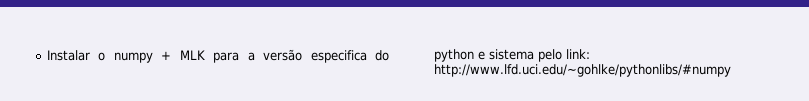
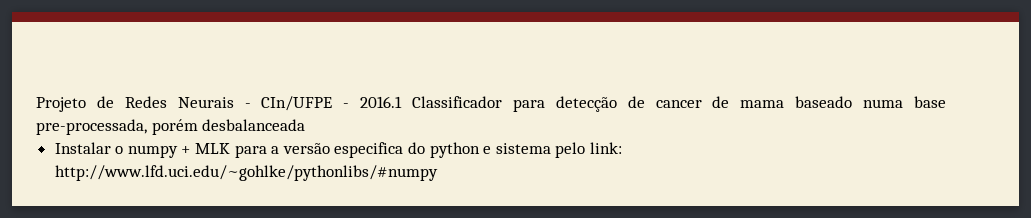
(46, 55) none -> [36,96,946,112] [36,119,306,135] Projeto de Redes Neurais - CIn/UFPE - 2016.1 Classificador para detecção de cancer de mama baseado numa base pre-processada, porém desbalanceada //

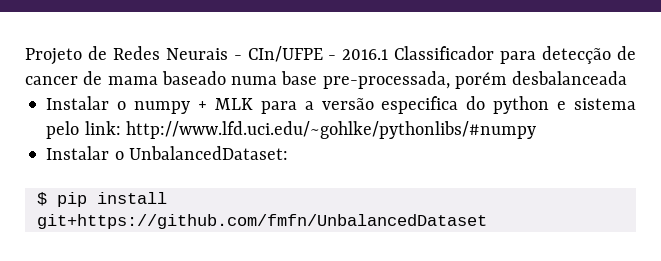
(438, 173) none -> [46,146,288,160] [36,192,167,207] [36,214,487,229] // Instalar o UnbalancedDataset: // $ pip install git+https://github.com/fmfn/UnbalancedDataset

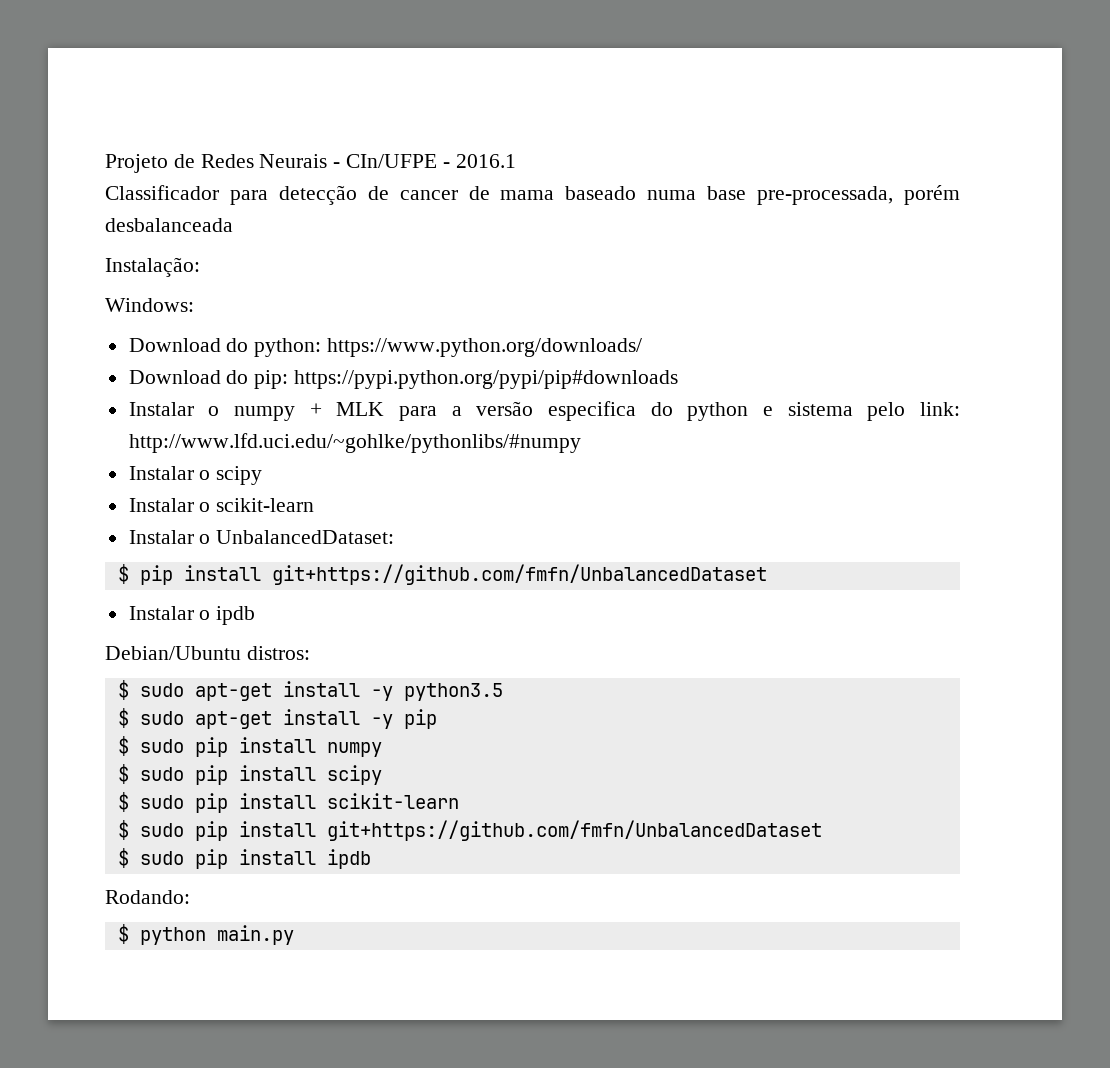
(389, 54) none -> (516, 161) //
(628, 78) none -> [105,257,200,277] [105,298,194,312] [128,338,643,357] [128,370,679,389] // Instalação: // Windows: // Download do python: https://www.python.org/downloads/ // Download do pip: https://pypi.python.org/pypi/pip#downloads
(536, 130) none -> [128,466,263,485] [128,498,315,512] // Instalar o scipy // Instalar o scikit-learn
(487, 221) none -> [128,606,256,625] [105,646,310,660] [117,680,503,701] [117,708,437,729] [117,736,382,757] [117,764,382,785] [117,792,459,813] [117,820,822,841] [117,848,371,869] [105,890,190,904] [117,924,294,945] // Instalar o ipdb // Debian/Ubuntu distros: // $ sudo apt-get install -y python3.5 // $ sudo apt-get install -y pip // $ sudo pip install numpy // $ sudo pip install scipy // $ sudo pip install scikit-learn // $ sudo pip install git+https://github.com/fmfn/UnbalancedDataset // $ sudo pip install ipdb // Rodando: // $ python main.py

